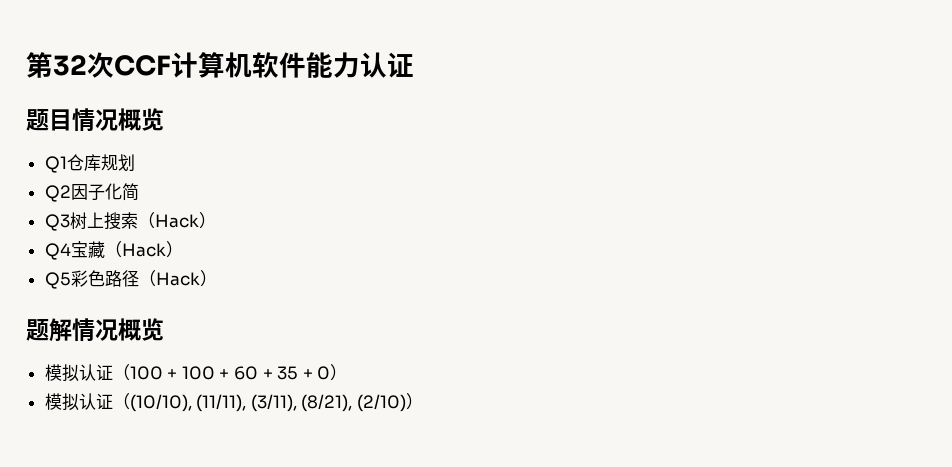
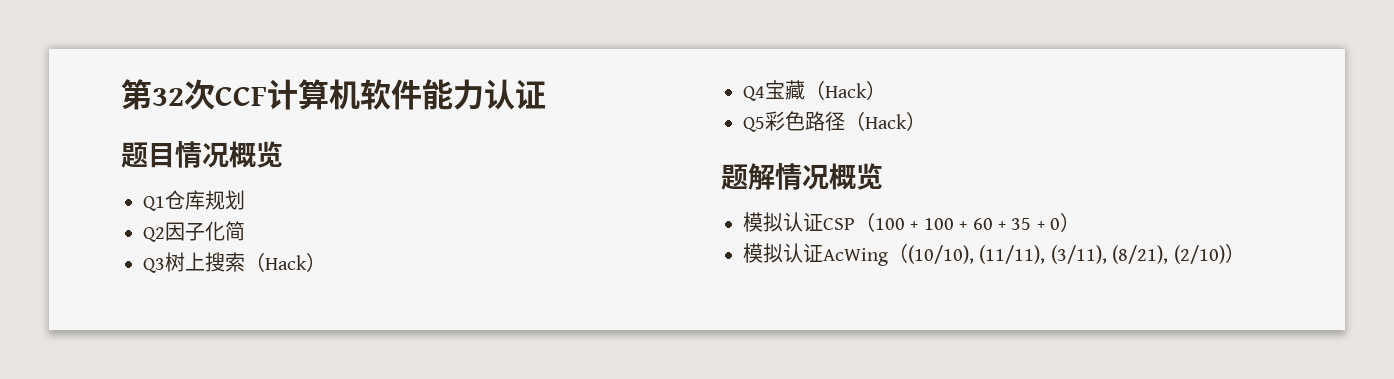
(113, 372) none -> [823,218,855,230] CSP
(113, 401) none -> [823,248,888,266] AcWing

